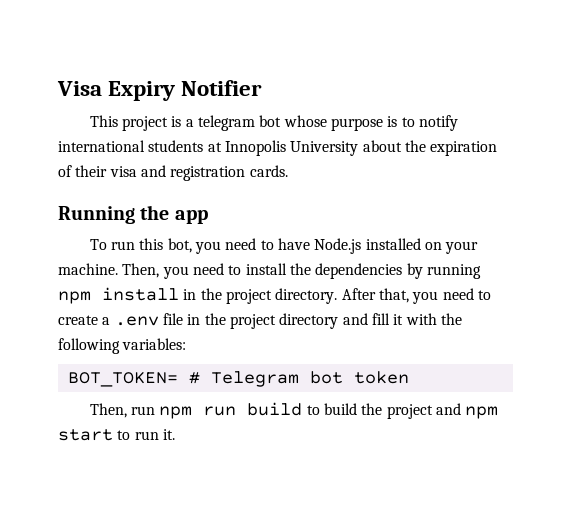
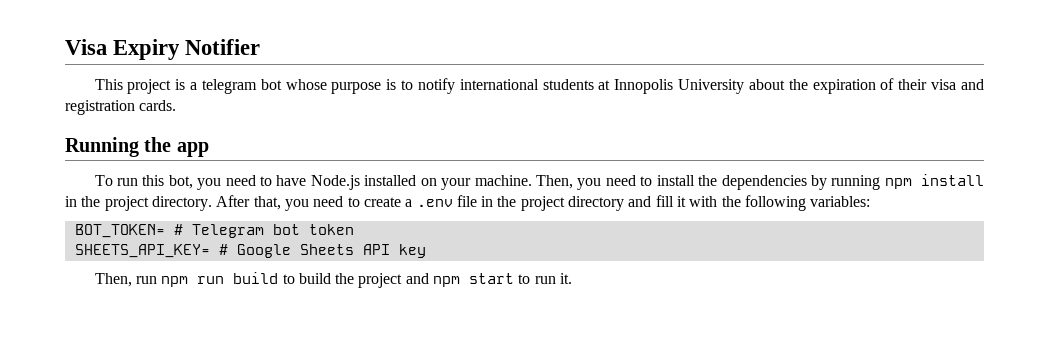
(409, 377) none -> [74,244,426,258] // SHEETS_API_KEY= # Google Sheets API key

